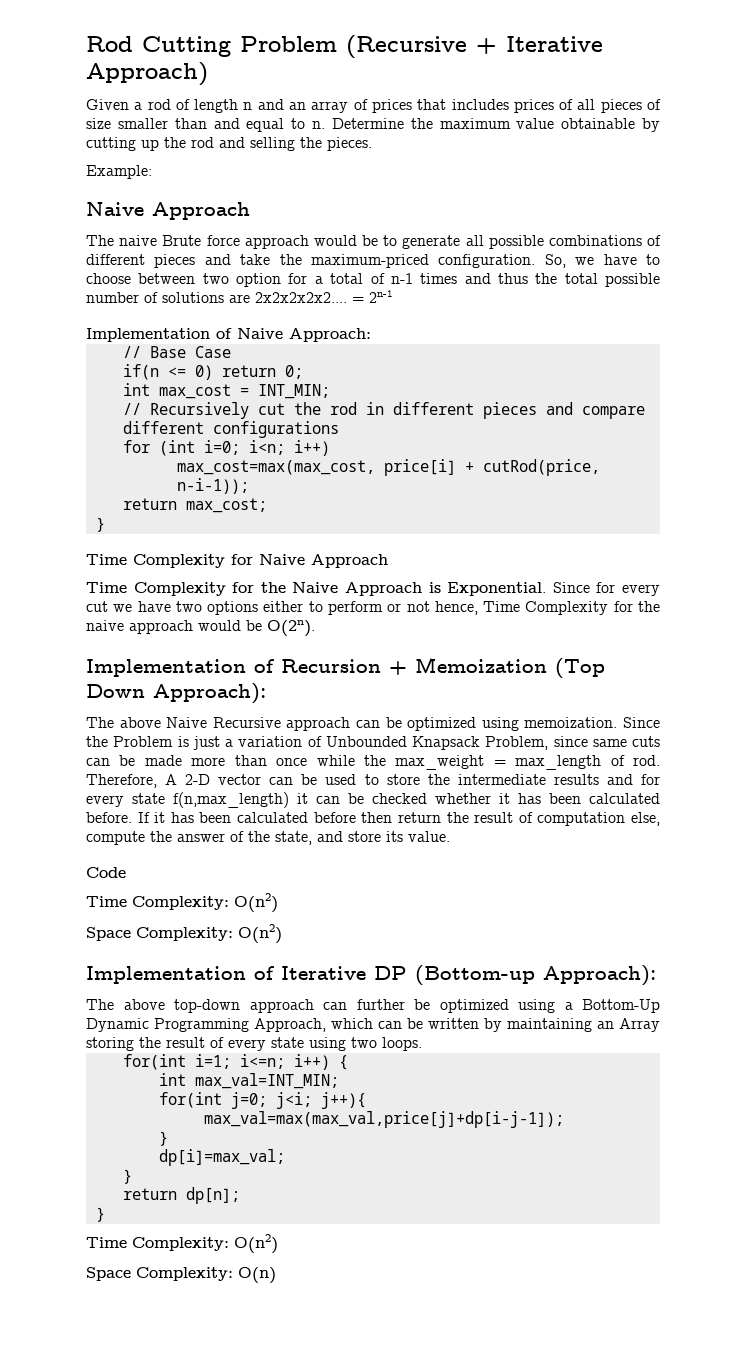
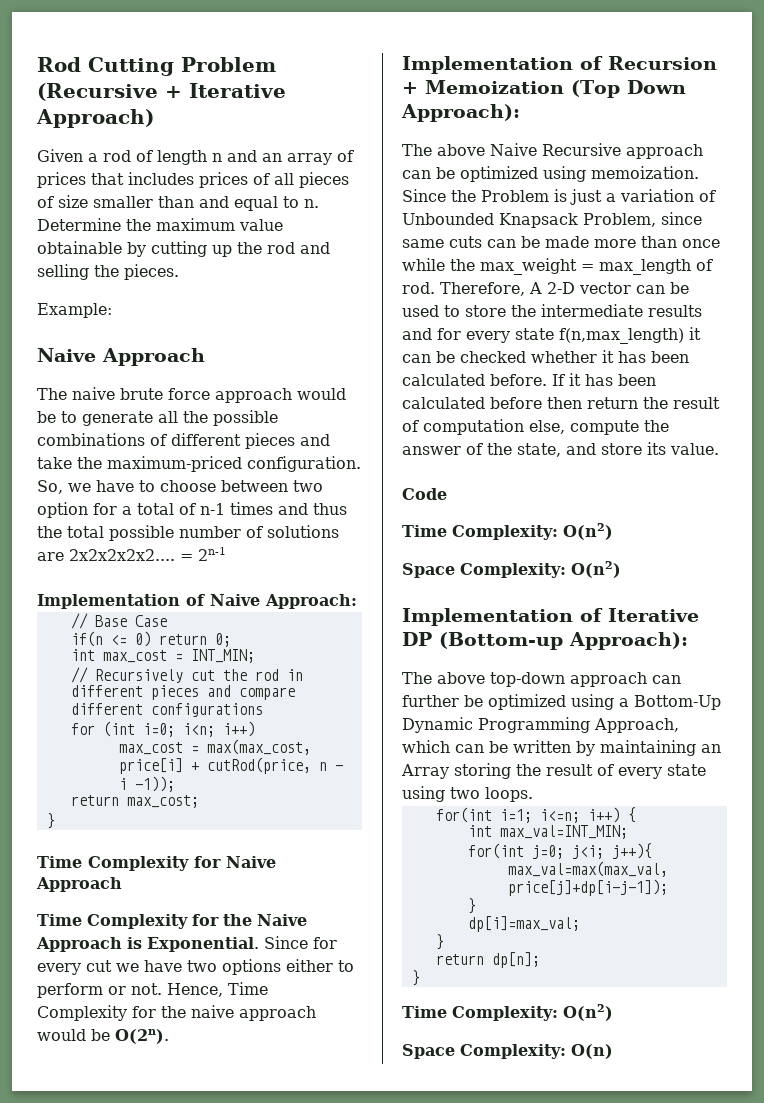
[162,235,202,246] Brute -> [120,388,163,400] brute
(484, 240) none -> [183,411,208,423] the
[176,459,600,476] [176,478,249,494] max_cost=max(max_cost, price[i] + cutRod(price, n-i-1)); -> [118,739,311,755] [118,757,343,774] [118,776,175,792] max_cost = max(max_cost, price[i] + cutRod(price, n - i -1));
[406,601,478,615] not hence, -> [131,983,223,997] not. Hence,

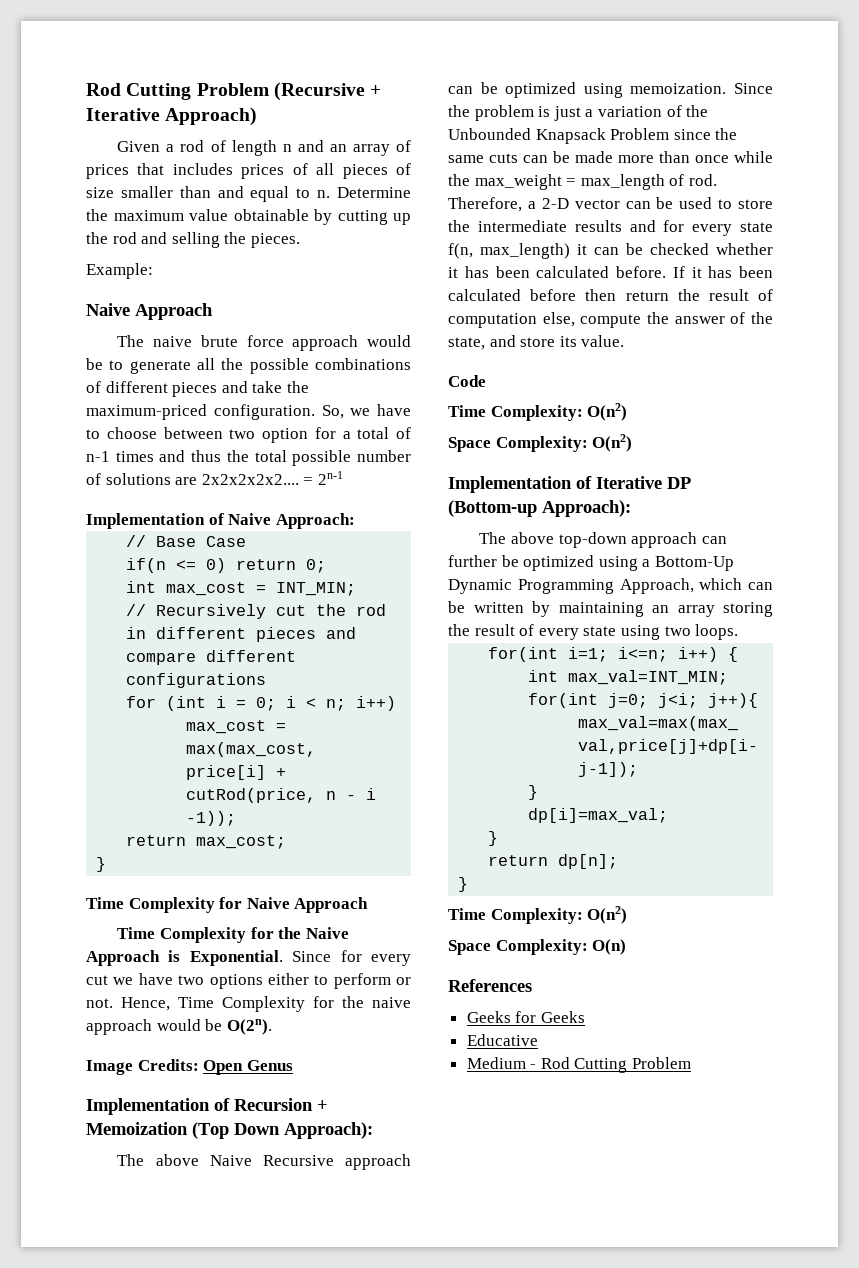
[142,723,215,737] i=0; i<n; -> [216,696,347,711] i = 0; i < n;
(169, 1036) none -> [86,1059,293,1075] // Image Credits: Open Genus
[481,190,549,202] Problem -> [474,105,534,121] problem
(716, 196) none -> [686,105,709,117] the
[583,212,702,227] Problem, since -> [610,128,738,140] Problem since the
[529,282,542,294] A -> [527,201,536,209] a
[559,328,684,344] f(n,max_length) -> [448,243,570,259] f(n, max_length)
[401,764,449,779] Array -> [677,605,715,617] array
(613, 1051) none -> [448,979,532,992] [466,1011,585,1023] [466,1034,538,1046] [466,1057,692,1073] // References // Geeks for Geeks // Educative // Medium - Rod Cutting Problem

